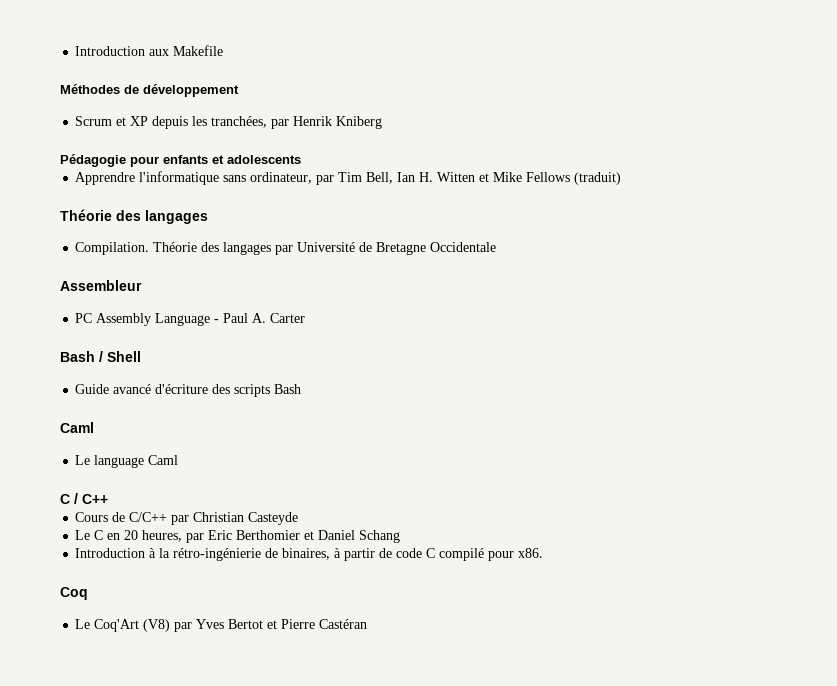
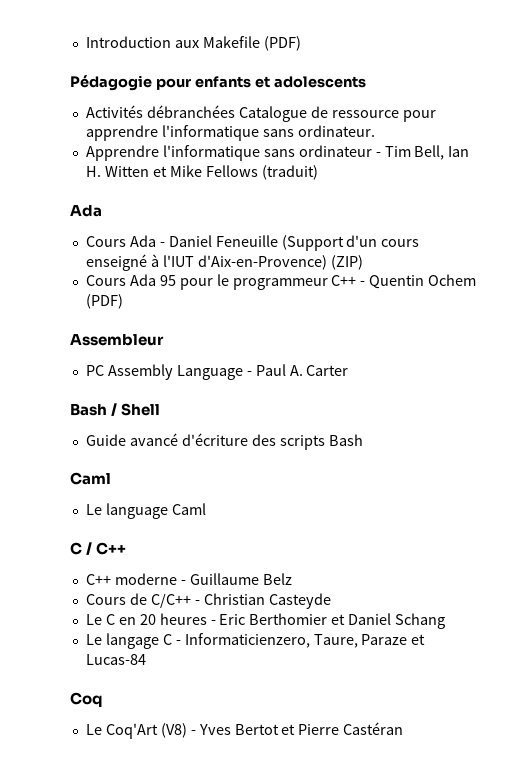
[60,84,239,97] [75,116,383,129] // Méthodes de développement // Scrum et XP depuis les tranchées, par Henrik Kniberg -> [263,36,301,51] (PDF)
(301, 159) none -> [85,105,436,122] [85,125,375,141] // Activités débranchées Catalogue de ressource pour apprendre l'informatique sans ordinateur.
[250,172,335,185] ordinateur, par -> [298,145,381,157] ordinateur -
[60,209,208,224] [75,242,497,255] Théorie des langages // Compilation. Théorie des langages par Université de Bretagne Occidentale -> [70,205,102,217] [85,235,420,251] [85,254,363,271] [85,274,477,290] [85,294,123,309] Ada // Cours Ada - Daniel Feneuille (Support d'un cours enseigné à l'IUT d'Aix-en-Provence) (ZIP) // Cours Ada 95 pour le programmeur C++ - Quentin Ochem (PDF)
(108, 499) none -> [85,573,292,585] // C++ moderne - Guillaume Belz
[171,515,190,525] par -> [194,600,200,605] -
[142,530,205,543] heures, par -> [159,613,216,625] heures -
[75,548,544,561] Introduction à la rétro-ingénierie de binaires, à partir de code C compilé pour x86. -> [85,633,426,649] [85,654,146,665] Le langage C - Informaticienzero, Taure, Paraze et Lucas-84
[174,622,193,632] par -> [190,730,196,735] -

